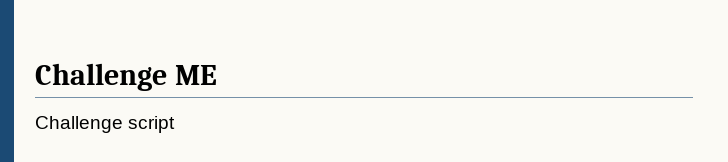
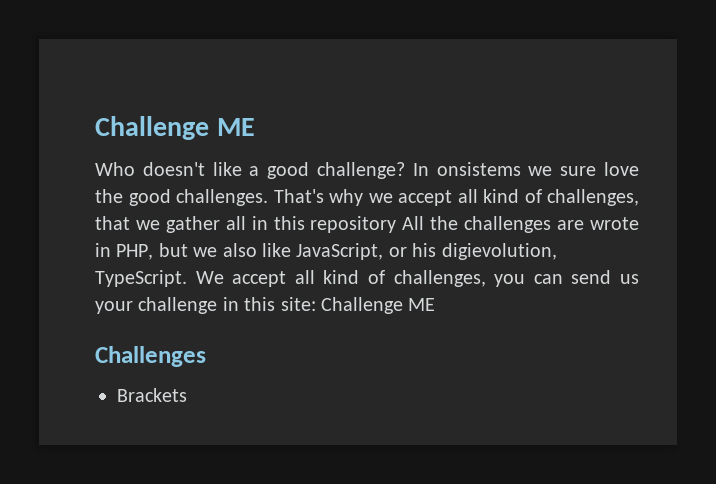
[35,63,218,91] [35,116,176,133] Challenge ME // Challenge script -> [95,116,255,140] [95,162,639,179] [95,189,639,206] [95,216,640,233] [95,243,557,260] [95,270,640,287] [95,297,436,314] [95,346,206,367] [117,388,187,402] Challenge ME // Who doesn't like a good challenge? In onsistems we sure love the good challenges. That's why we accept all kind of challenges, that we gather all in this repository All the challenges are wrote in PHP, but we also like JavaScript, or his digievolution, TypeScript. We accept all kind of challenges, you can send us your challenge in this site: Challenge ME // Challenges // Brackets

